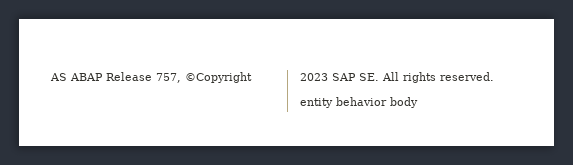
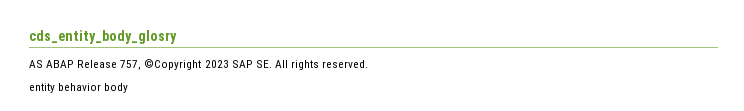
(50, 77) none -> [29,30,177,44] cds_entity_body_glosry //

